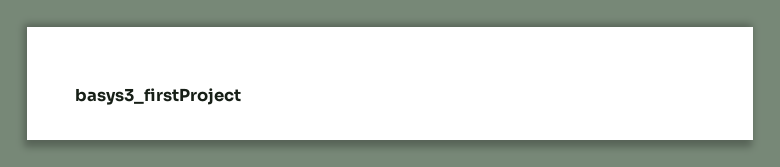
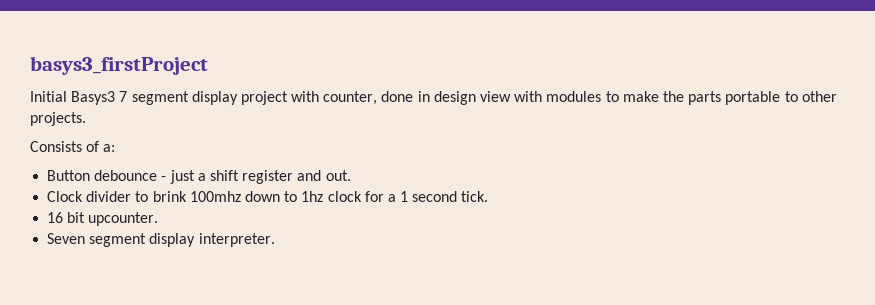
(241, 96) none -> [30,91,837,105] [30,112,86,126] [30,141,116,152] [47,170,351,184] [47,191,489,202] [47,212,159,226] [47,233,275,247] // Initial Basys3 7 segment display project with counter, done in design view with modules to make the parts portable to other projects. // Consists of a: // Button debounce - just a shift register and out. // Clock divider to brink 100mhz down to 1hz clock for a 1 second tick. // 16 bit upcounter. // Seven segment display interpreter.

